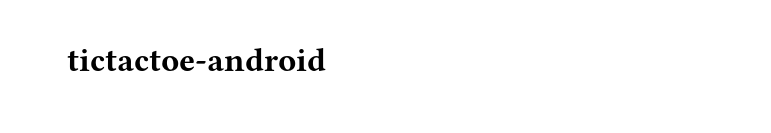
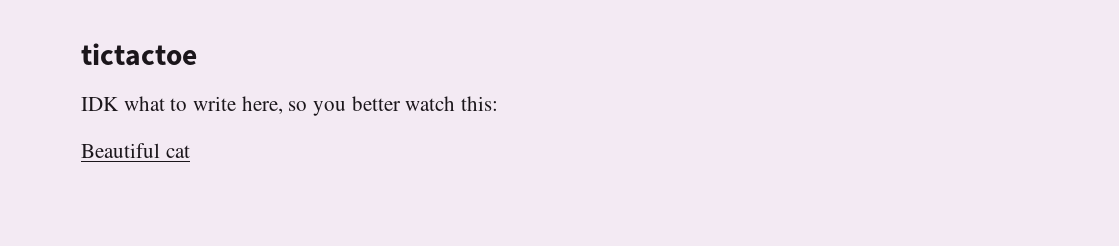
[67,48,326,71] tictactoe-android -> [81,43,197,66] [81,96,499,116] [81,143,190,158] tictactoe // IDK what to write here, so you better watch this: // Beautiful cat

